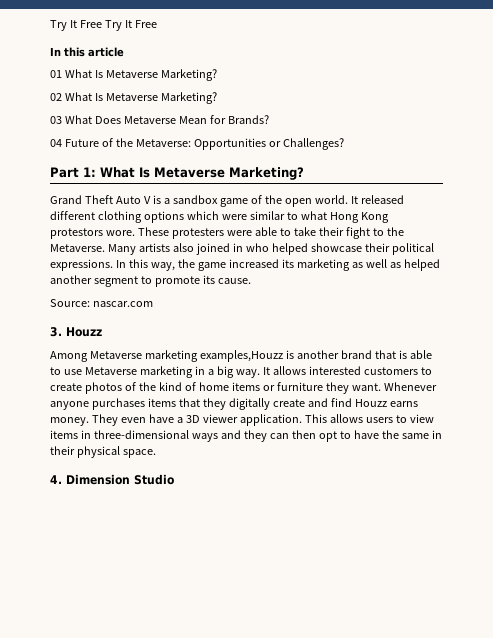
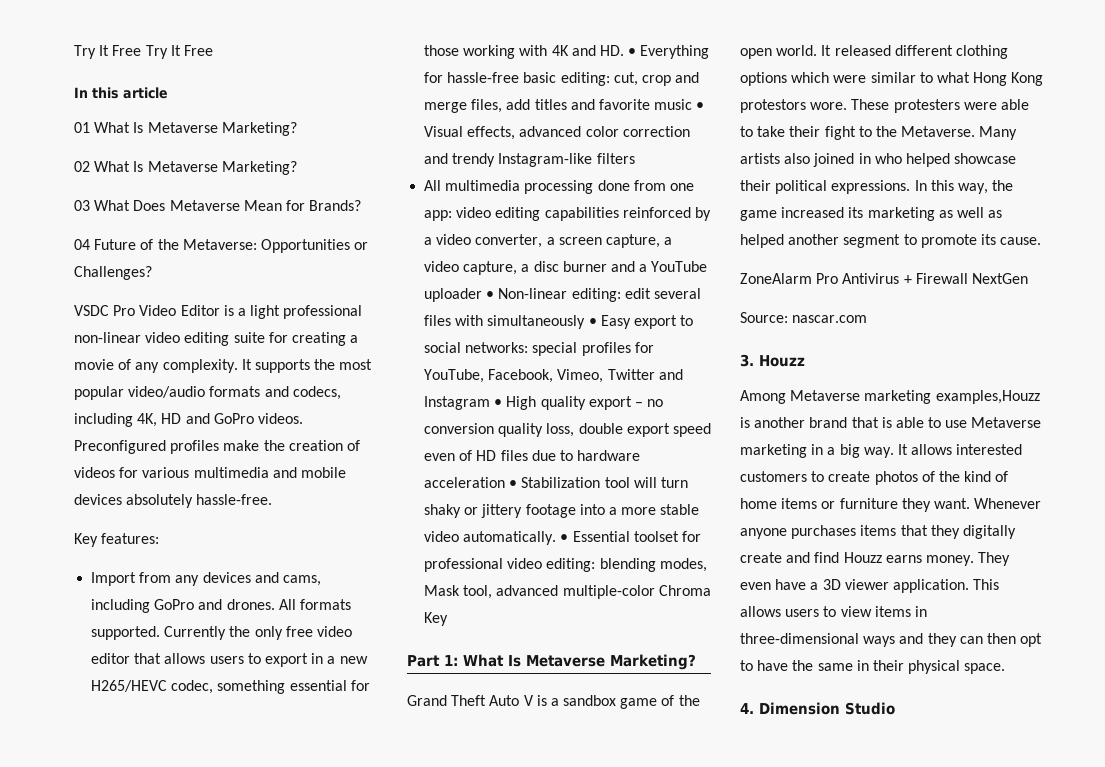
(344, 144) none -> [74,305,363,319] [74,332,359,346] [74,359,373,373] [74,386,341,400] [74,413,303,427] [74,440,360,454] [74,467,346,478] [74,494,273,508] [74,533,160,547] [91,572,321,586] [91,599,351,613] [91,626,352,640] [91,653,368,667] [91,680,370,694] [424,45,710,59] [424,72,700,86] [424,99,705,113] [424,126,690,140] [424,153,635,167] [424,180,694,194] [424,207,711,221] [424,234,673,248] [424,261,708,275] [424,288,701,302] [424,315,694,329] [424,342,654,356] [424,369,683,383] [424,396,664,410] [424,423,711,437] [424,450,641,461] [424,477,688,488] [424,504,700,518] [424,531,701,545] [424,558,707,572] [424,585,711,599] [424,612,449,626] // VSDC Pro Video Editor is a light professional non-linear video editing suite for creating a movie of any complexity. It supports the most popular video/audio formats and codecs, including 4K, HD and GoPro videos. Preconfigured profiles make the creation of videos for various multimedia and mobile devices absolutely hassle-free. // Key features: // Import from any devices and cams, including GoPro and drones. All formats supported. Сurrently the only free video editor that allows users to export in a new H265/HEVC codec, something essential for those working with 4K and HD. • Everything for hassle-free basic editing: cut, crop and merge files, add titles and favorite music • Visual effects, advanced color correction and trendy Instagram-like filters // All multimedia processing done from one app: video editing capabilities reinforced by a video converter, a screen capture, a video capture, a disc burner and a YouTube uploader • Non-linear editing: edit several files with simultaneously • Easy export to social networks: special profiles for YouTube, Facebook, Vimeo, Twitter and Instagram • High quality export – no conversion quality loss, double export speed even of HD files due to hardware acceleration • Stabilization tool will turn shaky or jittery footage into a more stable video automatically. • Essential toolset for professional video editing: blending modes, Mask tool, advanced multiple-color Chroma Key
(251, 281) none -> [740,273,1028,284] // ZoneAlarm Pro Antivirus + Firewall NextGen

